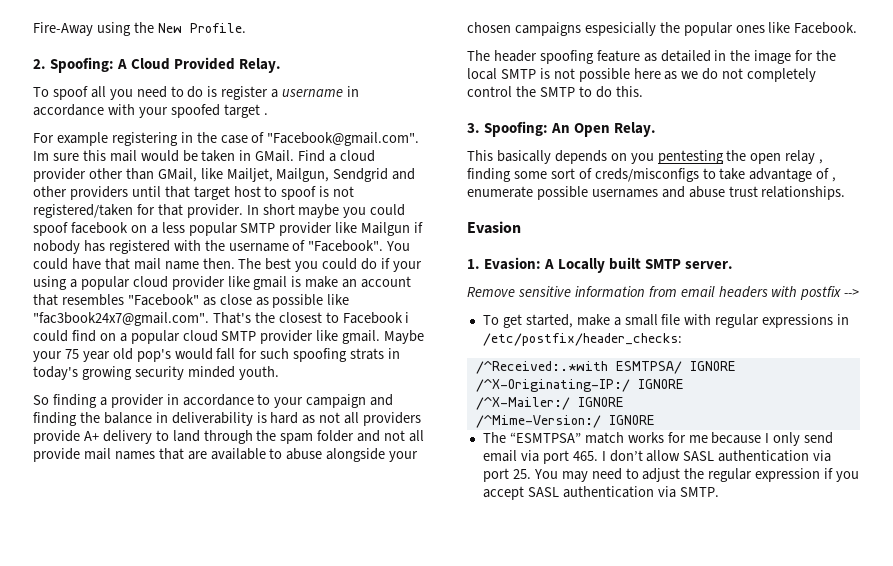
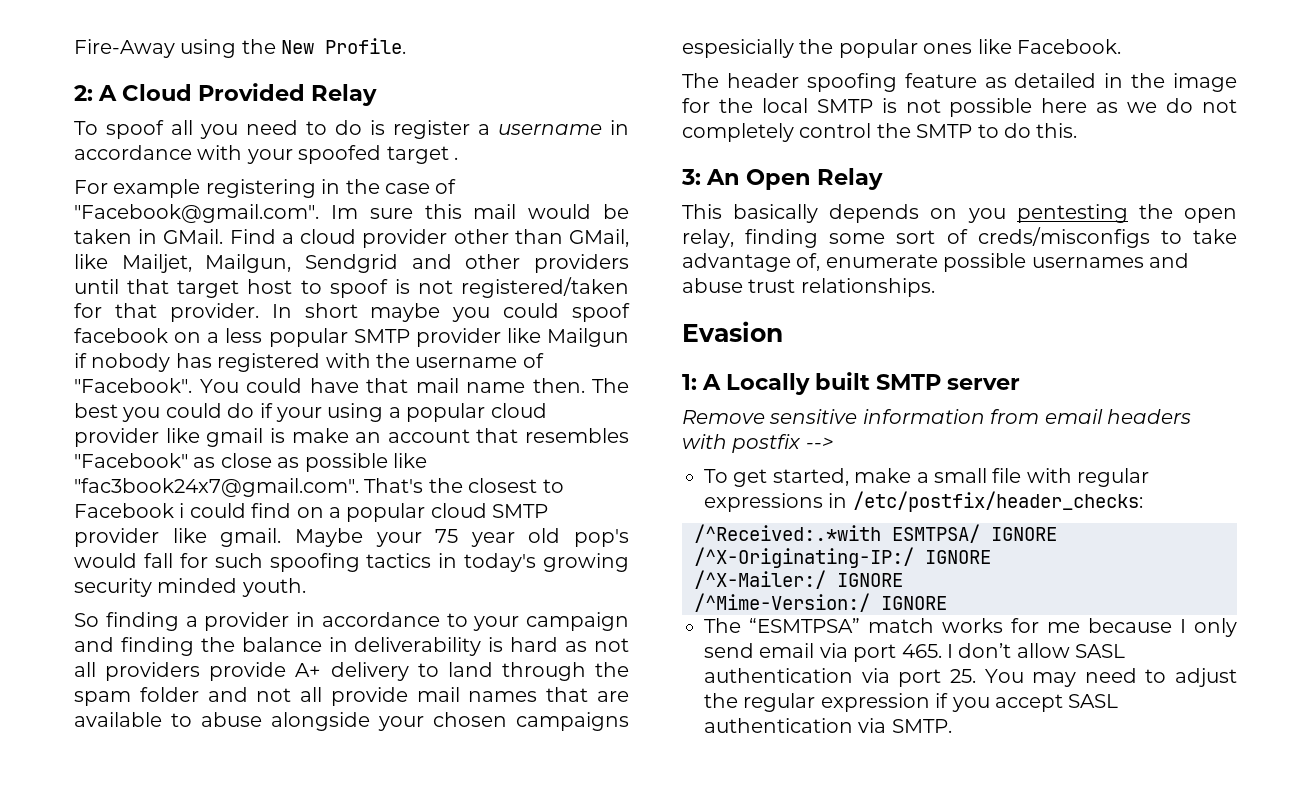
[33,57,115,73] 2. Spoofing: -> [74,85,93,101] 2:
[239,58,282,73] Relay. -> [311,84,378,106] Relay
[350,348,385,360] strats -> [366,553,432,568] tactics
[467,121,549,137] 3. Spoofing: -> [681,169,701,185] 3:
[614,122,657,137] Relay. -> [817,168,884,190] Relay
[785,150,824,164] relay , -> [682,229,734,248] relay,
[816,168,837,182] of , -> [796,253,821,271] of,
[467,257,542,270] 1. Evasion: -> [682,374,697,390] 1:
[685,261,734,269] server. -> [947,378,1021,390] server

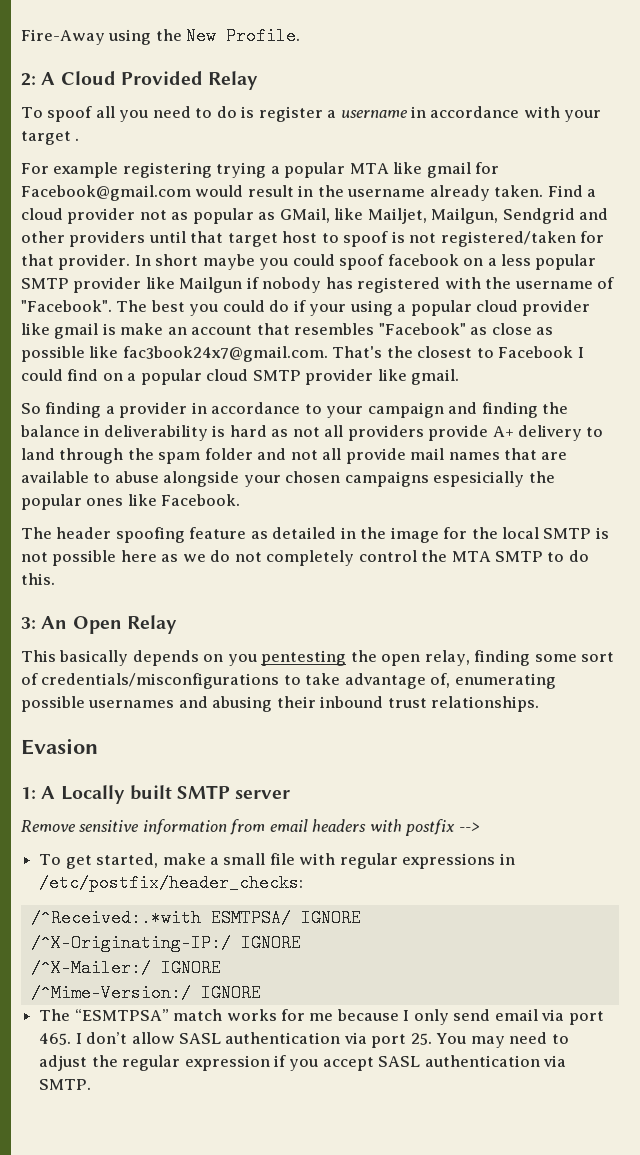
[298,145,382,164] spoofed -> (602, 116) none
[321,179,457,194] [74,204,629,223] [74,229,563,248] in the case of "Facebook@gmail.com". Im sure this mail would be taken in GMail. Find a cloud provider other than -> [216,162,500,178] [21,185,597,201] [21,208,276,224] trying a popular MTA like gmail for Facebook@gmail.com would result in the username already taken. Find a cloud provider not as popular as
[199,378,585,393] You could have that mail name then. -> (112, 306) none
[74,478,359,497] "fac3book24x7@gmail.com". -> [122,346,328,362] fac3book24x7@gmail.com.
[179,503,185,518] i -> [577,347,584,358] I
[294,528,629,547] [74,553,629,572] [74,578,306,597] Maybe your 75 year old pop's would fall for such spoofing tactics in today's growing security minded youth. -> (460, 377) none
(911, 130) none -> [451,551,491,562] MTA
[977,227,1150,248] creds/misconfigs -> [41,673,280,689] credentials/misconfigurations
[825,254,938,268] enumerate -> [454,673,556,689] enumerating
[682,278,743,293] abuse -> [212,696,384,712] abusing their inbound

